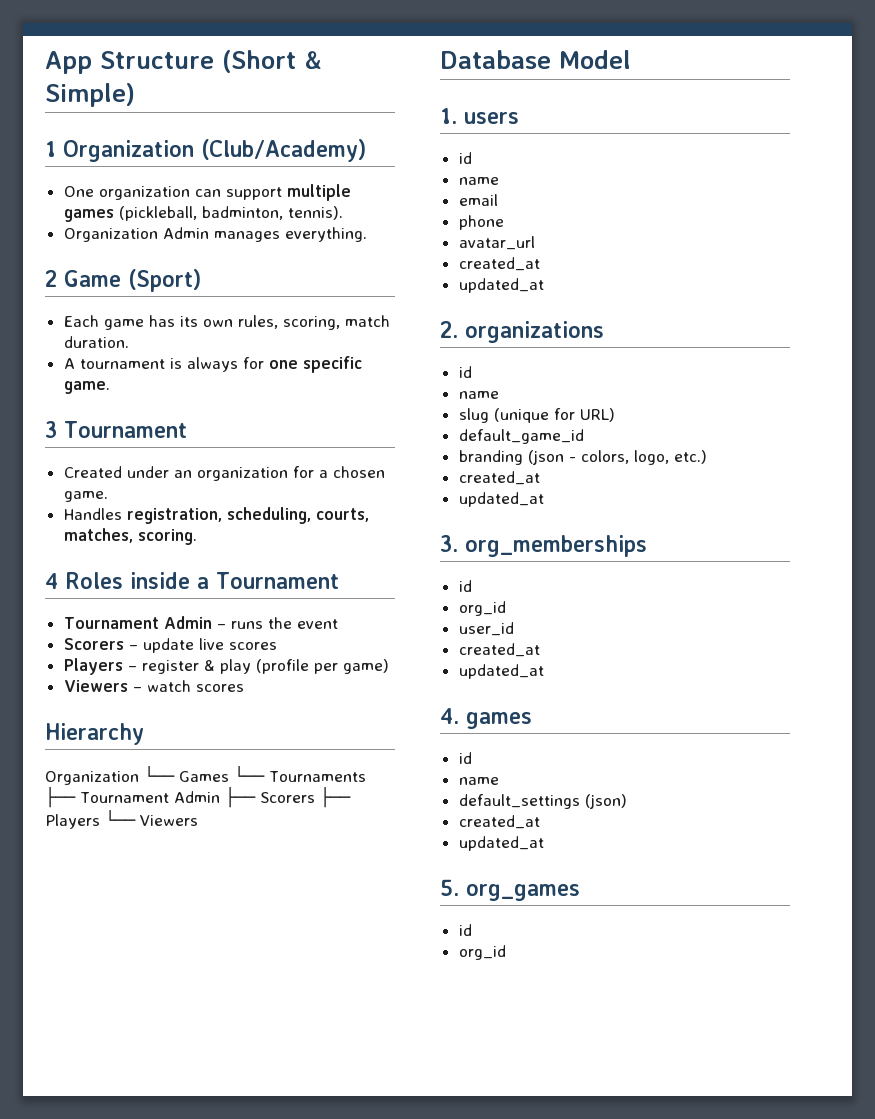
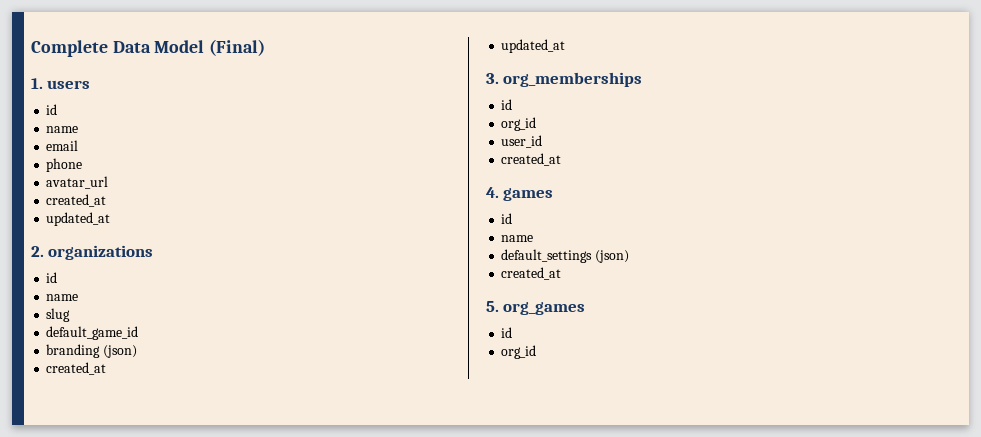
[45,50,322,74] [45,83,135,107] [45,139,366,162] [63,184,351,201] [63,206,343,222] [63,227,367,242] [45,269,201,292] [63,315,390,330] [63,336,129,348] [63,356,362,373] [63,381,110,394] [45,421,187,438] [63,466,385,481] [63,491,108,502] [63,507,369,524] [63,528,197,545] [45,572,339,589] [63,616,338,629] [63,638,277,653] [63,658,389,675] [63,680,244,692] [45,723,144,745] [45,766,366,785] [45,787,351,808] [45,810,198,829] [440,50,551,69] App Structure (Short & Simple) // 1 Organization (Club/Academy) // One organization can support multiple games (pickleball, badminton, tennis). // Organization Admin manages everything. // 2 Game (Sport) // Each game has its own rules, scoring, match duration. // A tournament is always for one specific game. // 3 Tournament // Created under an organization for a chosen game. // Handles registration, scheduling, courts, matches, scoring. // 4 Roles inside a Tournament // Tournament Admin – runs the event // Scorers – update live scores // Players – register & play (profile per game) // Viewers – watch scores // Hierarchy // Organization └── Games └── Tournaments ├── Tournament Admin ├── Scorers ├── Players └── Viewers // Database -> [31,40,151,57] Complete Data
(631, 59) none -> [209,39,266,56] (Final)
[493,408,615,423] (unique for URL) -> (71, 315) none
[527,450,707,465] (json - colors, logo, etc.) -> [103,345,138,358] (json)
[458,664,544,679] // updated_at -> (562, 159) none
[458,836,544,851] // updated_at -> (562, 273) none

